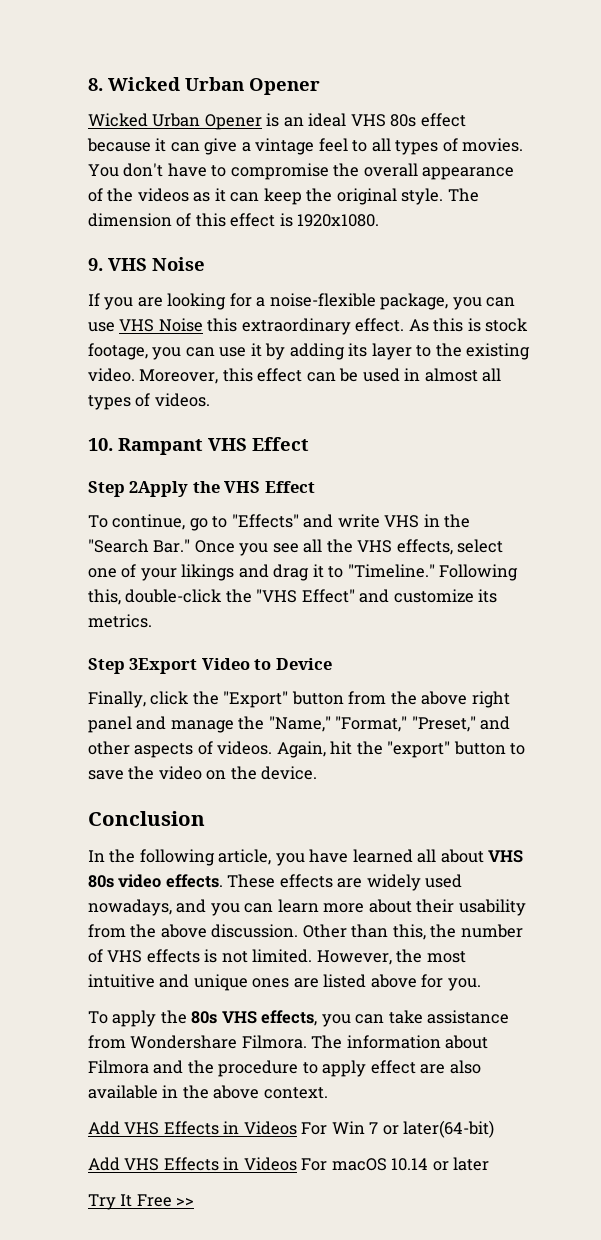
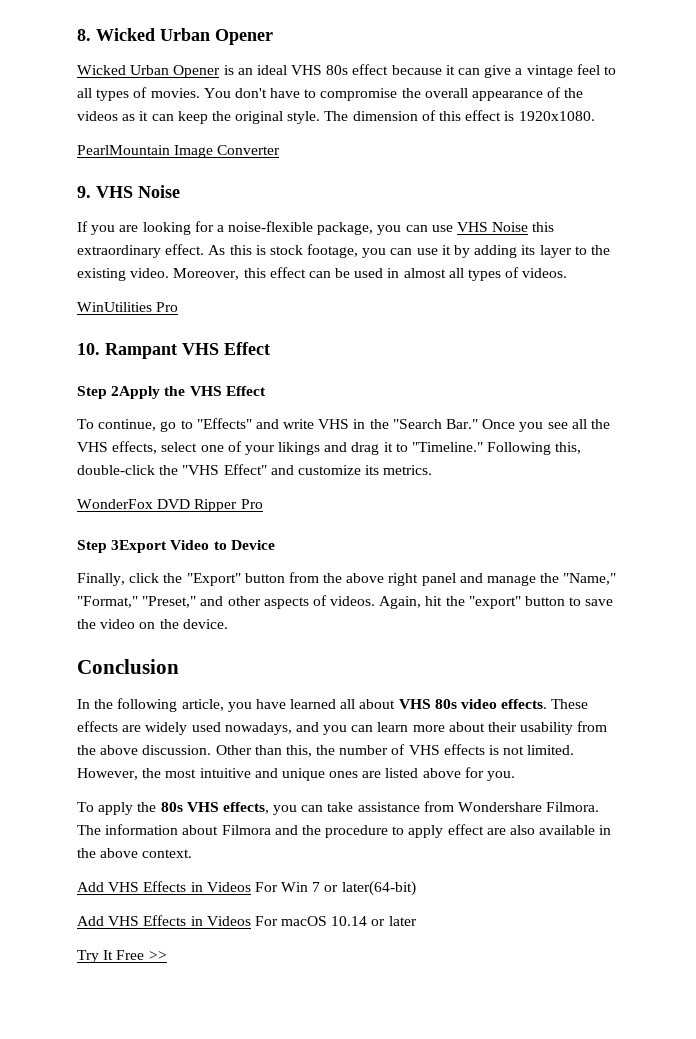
(380, 220) none -> [77,145,281,158] // PearlMountain Image Converter
(210, 400) none -> [77,302,179,312] // WinUtilities Pro
(152, 621) none -> [77,499,263,512] // WonderFox DVD Ripper Pro

